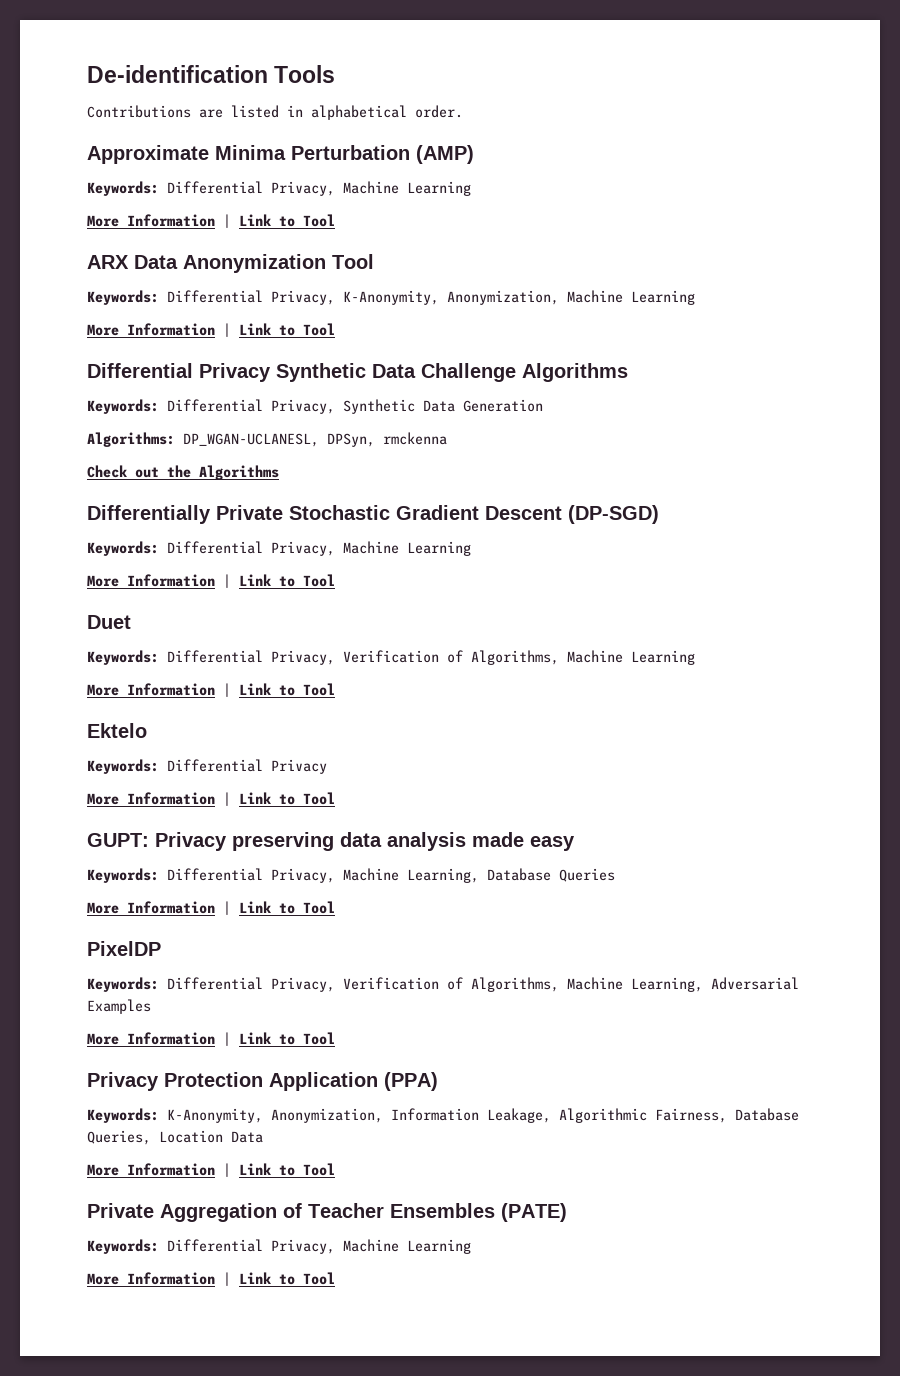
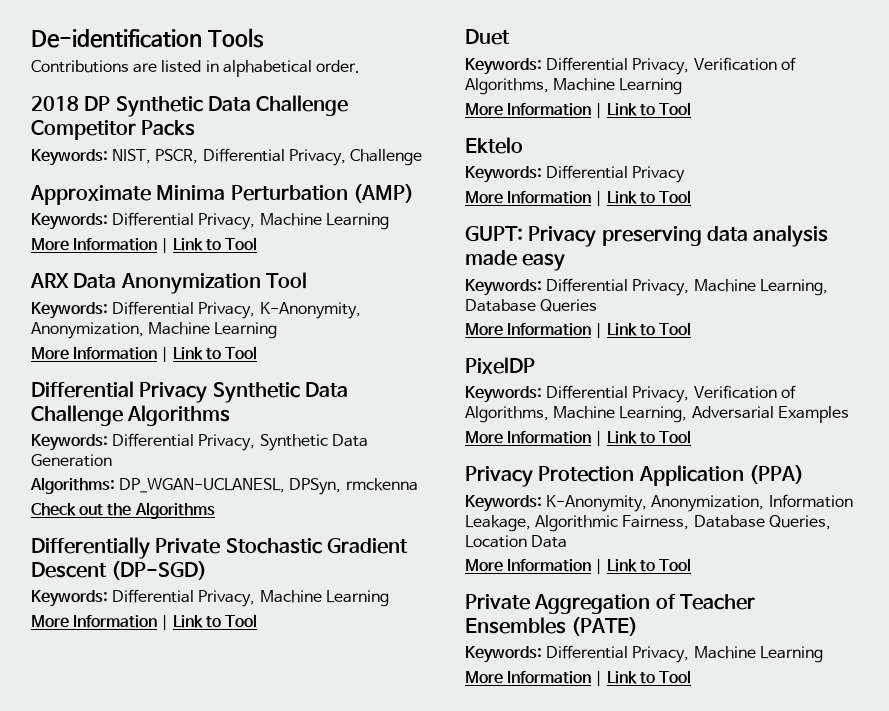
(463, 111) none -> [31,95,349,117] [31,120,196,140] [31,148,422,166] // 2018 DP Synthetic Data Challenge Competitor Packs // Keywords: NIST, PSCR, Differential Privacy, Challenge

